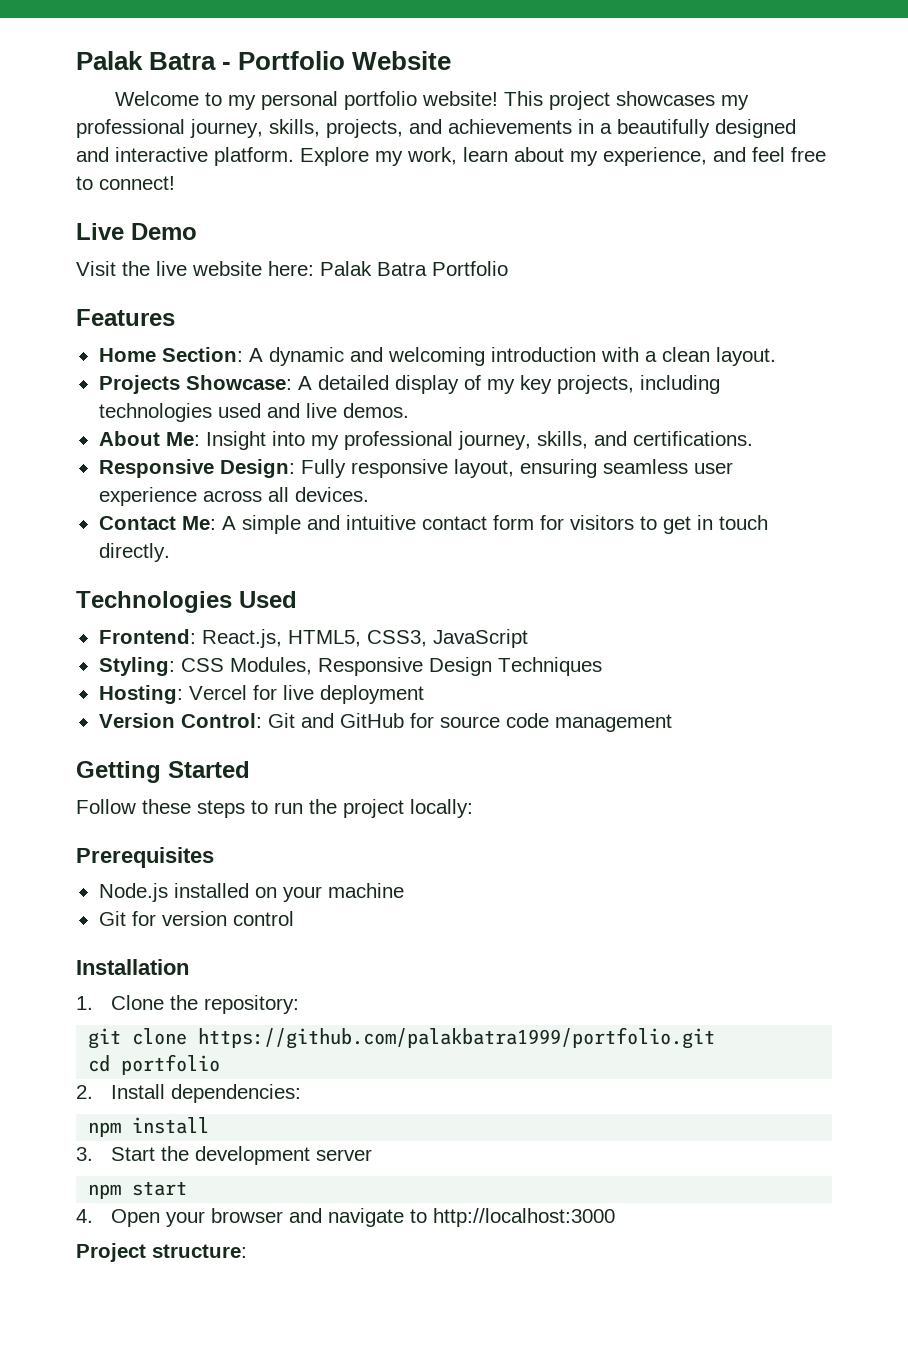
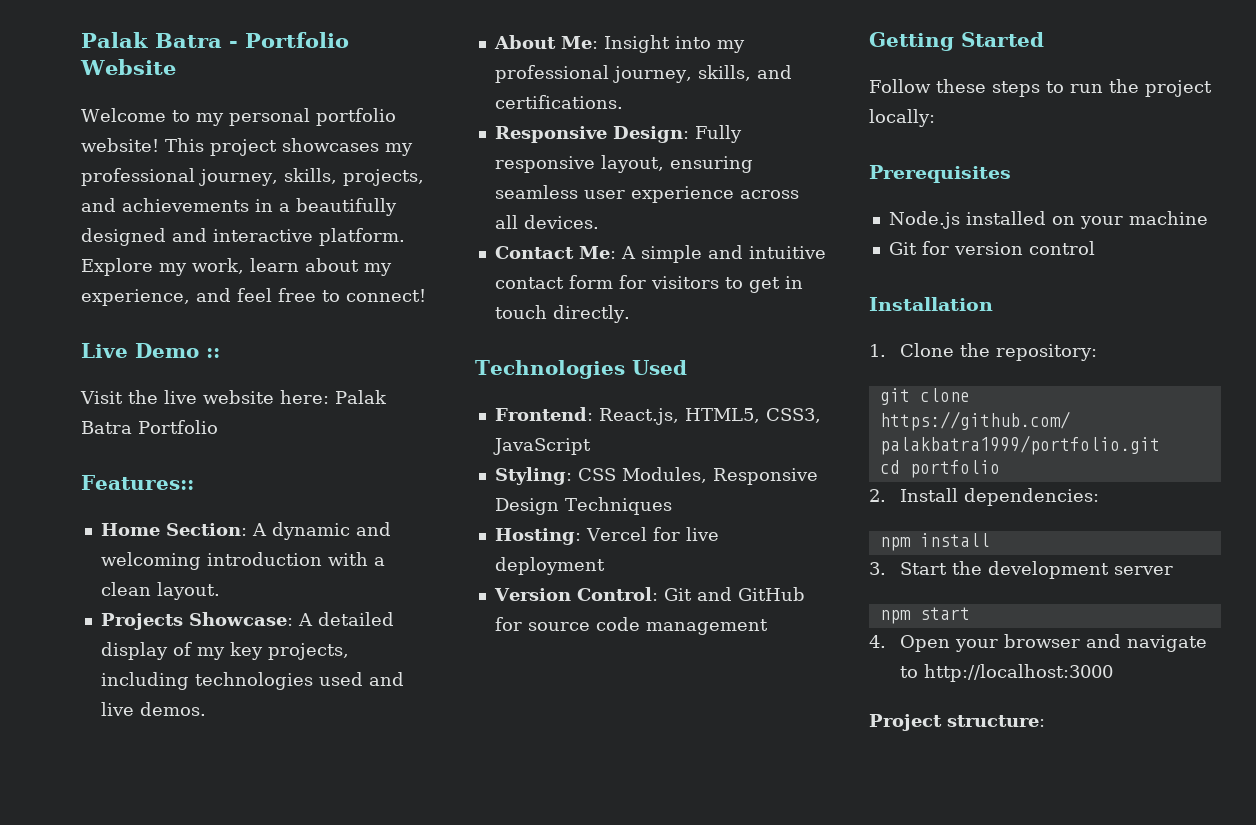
(197, 231) none -> [206,348,220,358] ::
[76,309,175,326] Features -> [81,475,194,490] Features::

